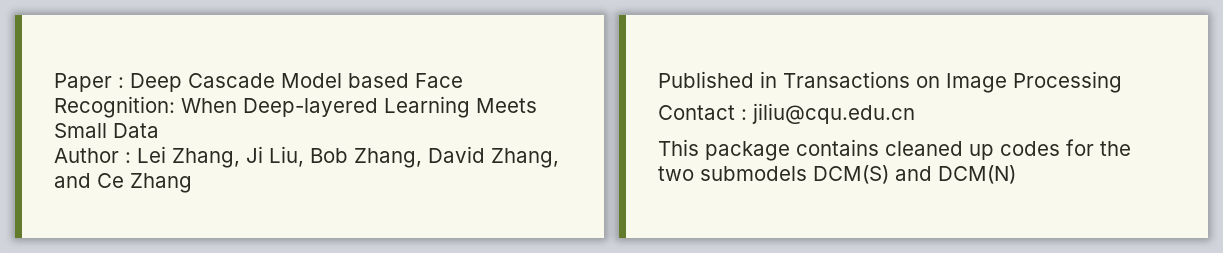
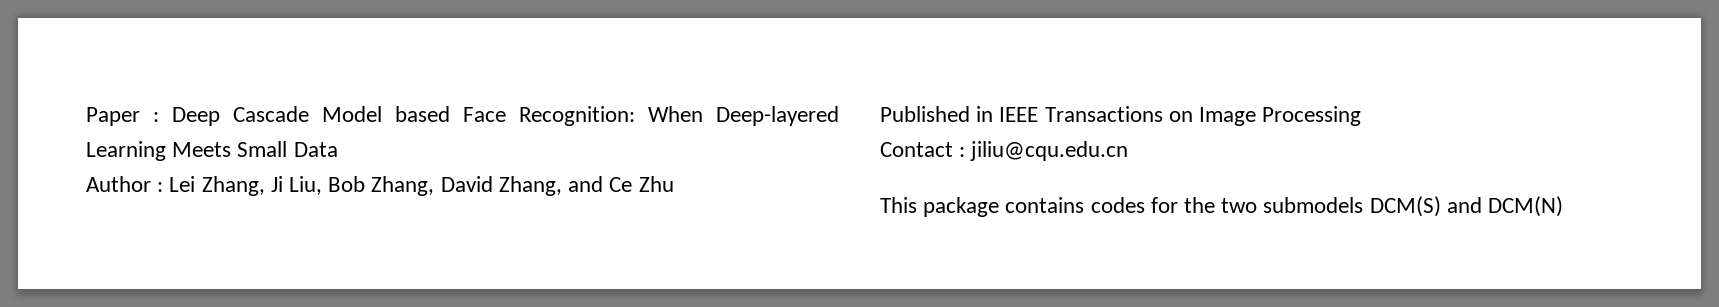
[130,173,192,193] Zhang -> [638,176,674,192] Zhu
(777, 79) none -> [999,107,1039,122] IEEE
[885,141,994,160] cleaned up -> (1085, 205) none

